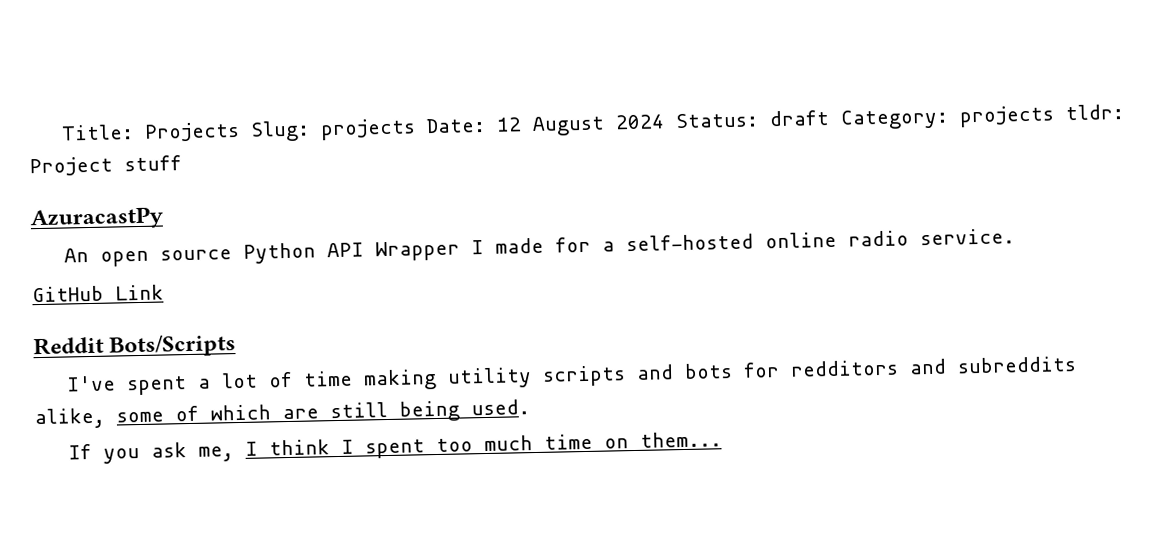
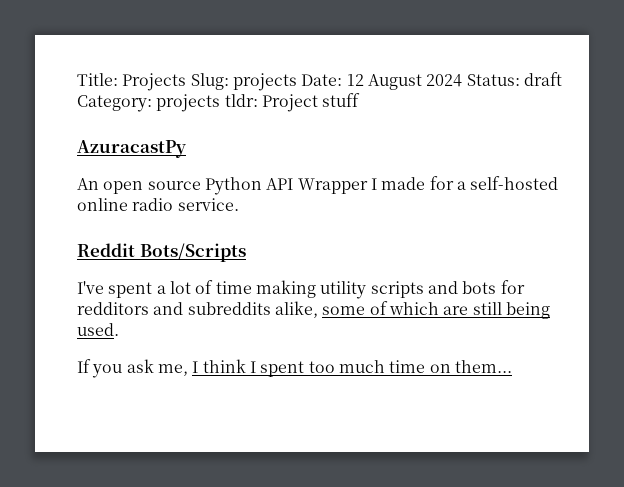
[32,284,164,303] // GitHub Link -> (239, 204) none

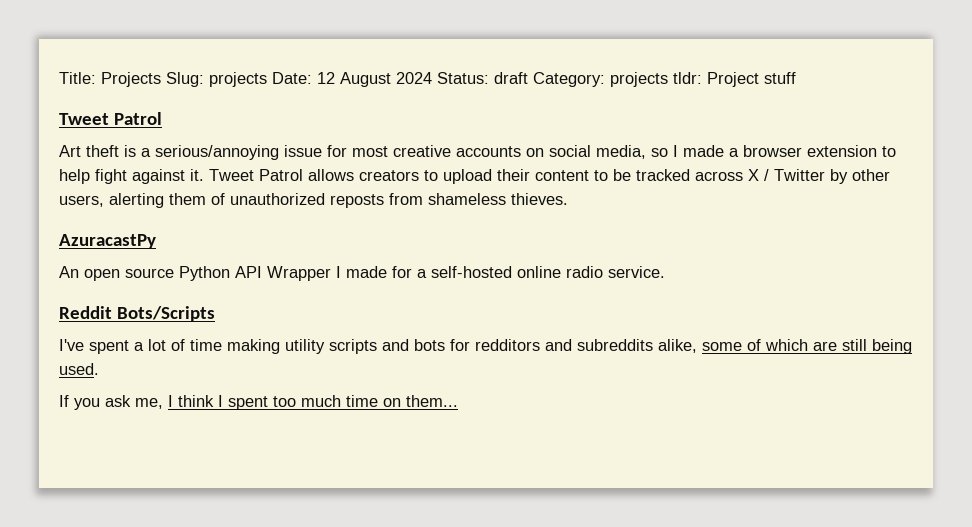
(361, 100) none -> [59,112,163,125] [59,145,896,160] [59,169,890,184] [59,193,568,208] // Tweet Patrol // Art theft is a serious/annoying issue for most creative accounts on social media, so I made a browser extension to help fight against it. Tweet Patrol allows creators to upload their content to be tracked across X / Twitter by other users, alerting them of unauthorized reposts from shameless thieves.

